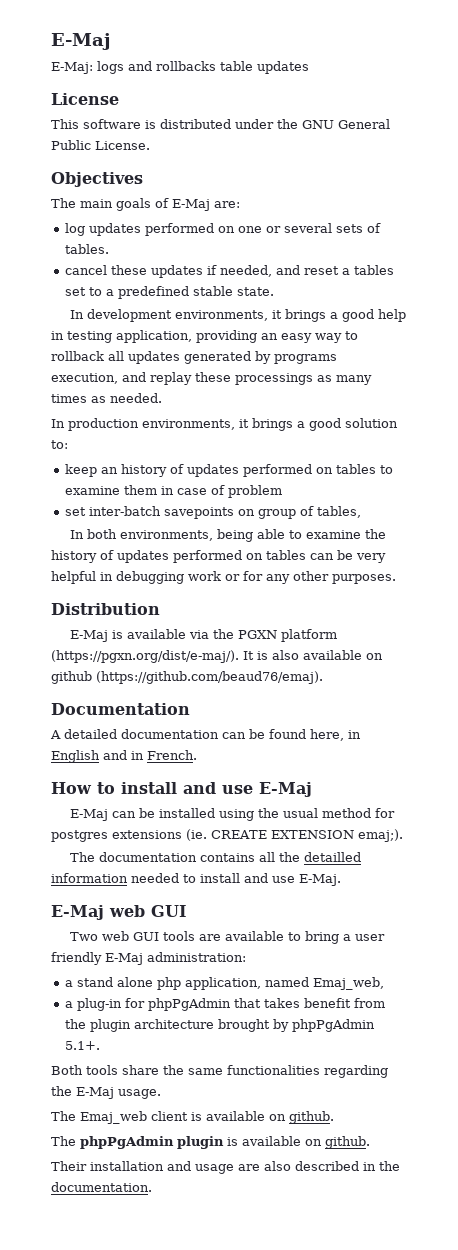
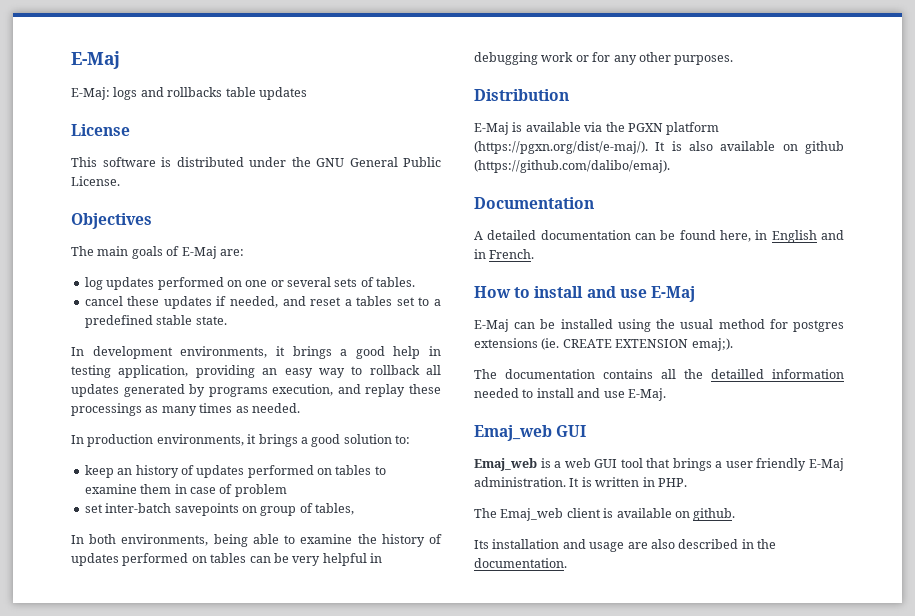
[96,671,323,684] (https://github.com/beaud76/emaj). -> [474,160,670,173] (https://github.com/dalibo/emaj).
[51,905,186,920] [70,931,386,944] [51,952,246,965] [64,977,384,990] [64,998,385,1011] [64,1019,375,1032] [64,1041,100,1050] [51,1065,388,1078] [51,1086,161,1099] E-Maj web GUI // Two web GUI tools are available to bring a user friendly E-Maj administration: // a stand alone php application, named Emaj_web, // a plug-in for phpPgAdmin that takes benefit from the plugin architecture brought by phpPgAdmin 5.1+. // Both tools share the same functionalities regarding the E-Maj usage. -> [474,425,587,441] [474,458,844,471] [474,477,687,487] Emaj_web GUI // Emaj_web is a web GUI tool that brings a user friendly E-Maj administration. It is written in PHP.
[51,1136,370,1149] [51,1161,87,1171] The phpPgAdmin plugin is available on github. // Their -> [474,540,489,549] Its

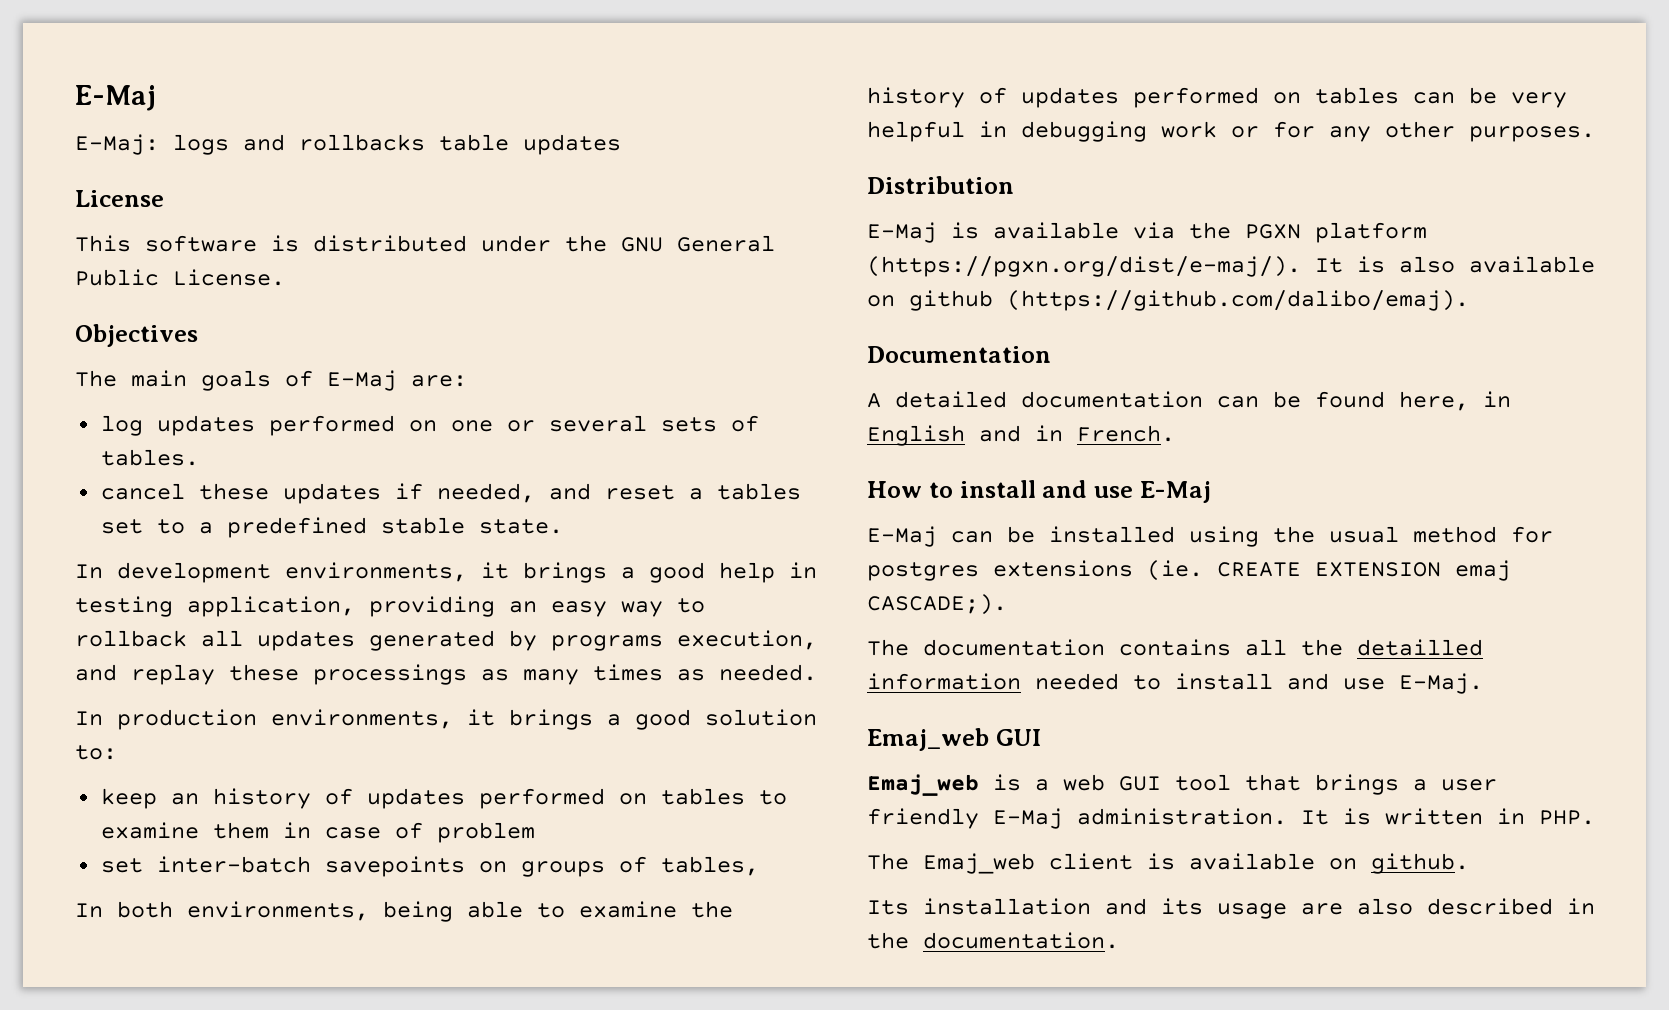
[260,506,297,516] group -> [520,861,605,877] groups
[691,338,733,351] emaj;). -> [1455,560,1511,581] [867,594,1007,615] emaj CASCADE;).
(586, 544) none -> [1161,898,1203,915] its

